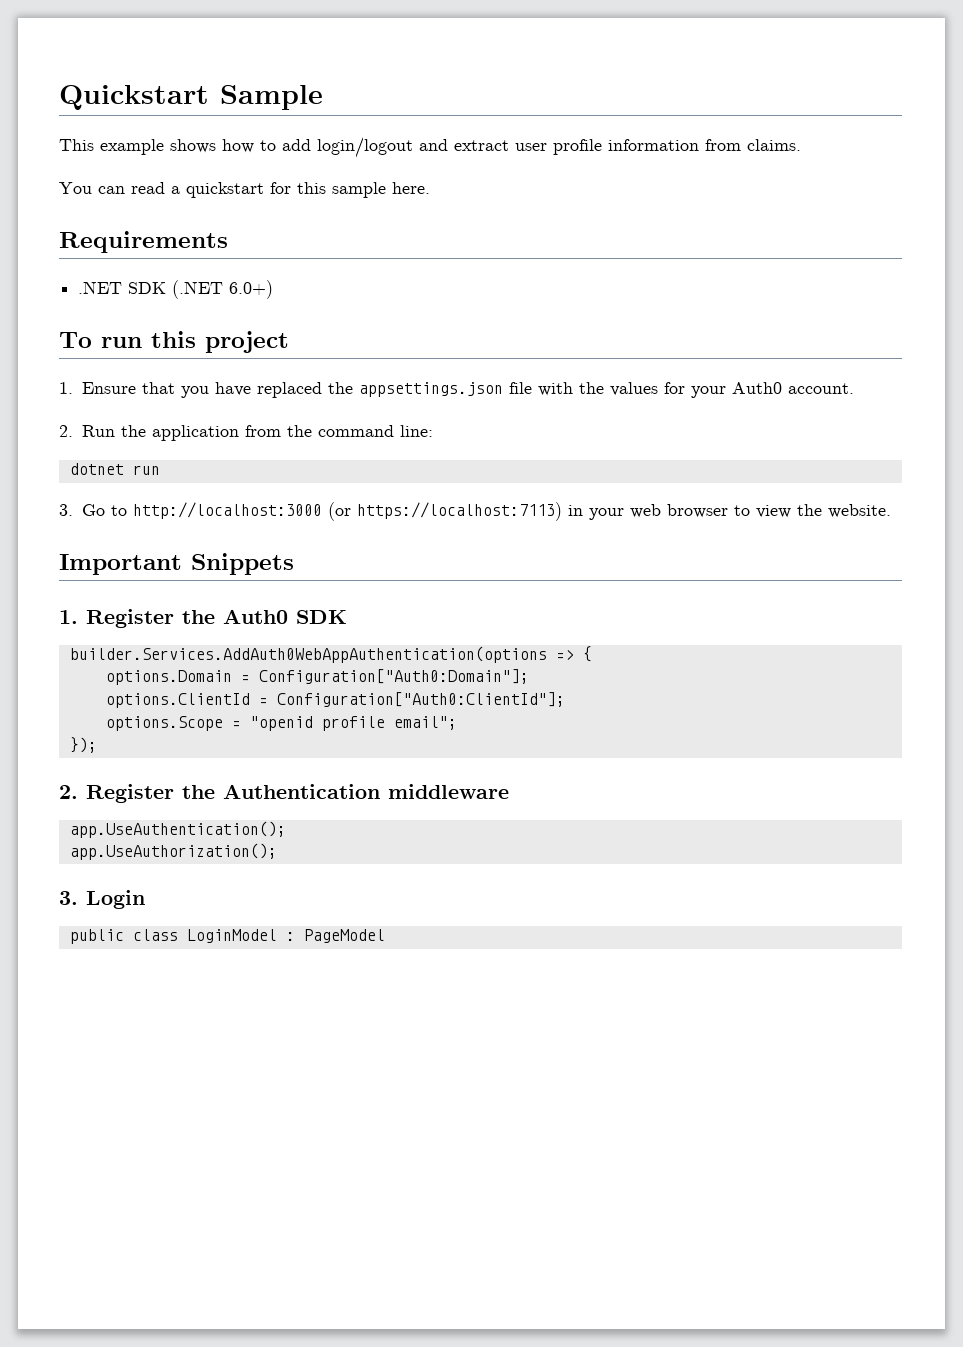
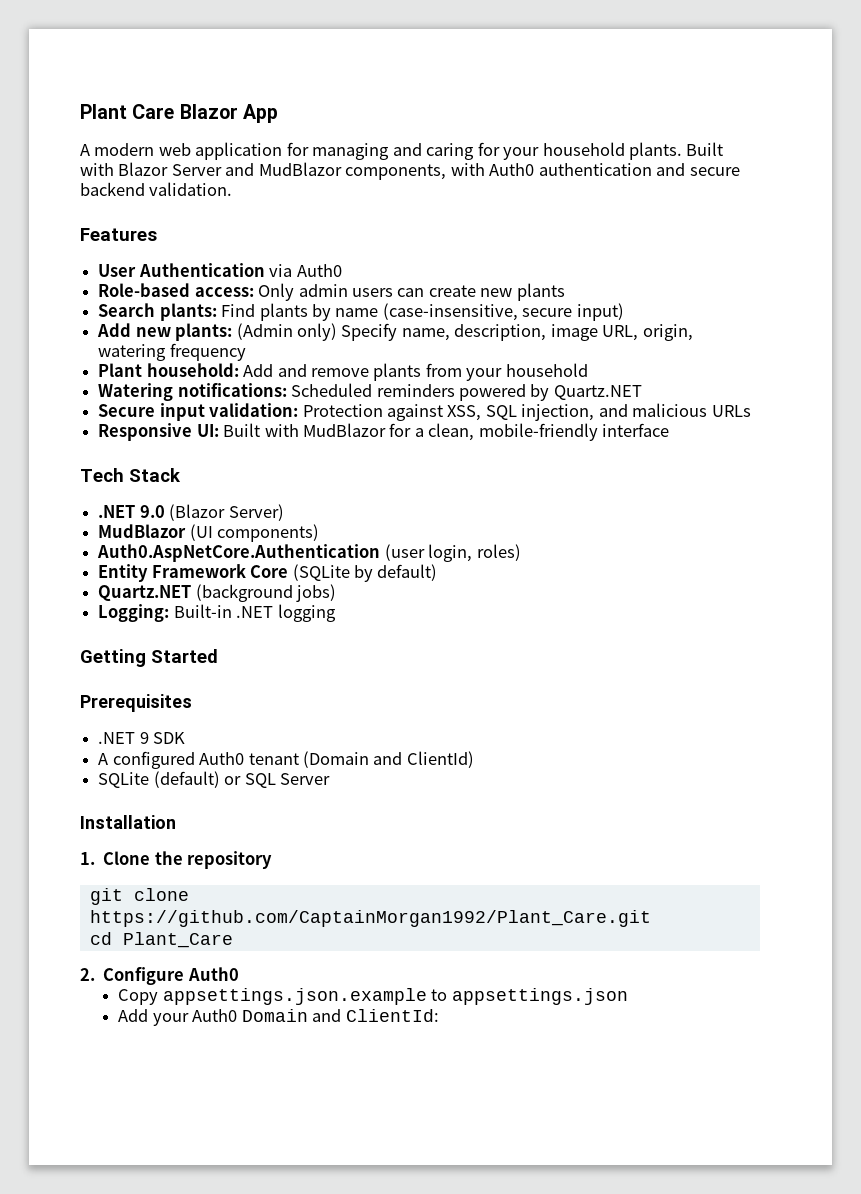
[59,85,323,110] [59,137,801,158] [59,182,430,198] [59,231,228,253] [78,280,274,299] [59,331,289,353] [59,382,854,398] [59,425,433,441] [69,463,160,475] [59,502,891,521] [59,553,294,575] [59,609,347,628] [69,646,592,663] [105,669,529,685] [105,692,565,708] [105,716,457,731] [69,737,97,753] [59,784,509,803] [69,821,286,838] [69,843,277,860] [59,890,145,909] [69,929,385,944] Quickstart Sample // This example shows how to add login/logout and extract user profile information from claims. // You can read a quickstart for this sample here. // Requirements // .NET SDK (.NET 6.0+) // To run this project // 1. Ensure that you have replaced the appsettings.json file with the values for your Auth0 account. // 2. Run the application from the command line: // dotnet run // 3. Go to http://localhost:3000 (or https://localhost:7113) in your web browser to view the website. // Important Snippets // 1. Register the Auth0 SDK // builder.Services.AddAuth0WebAppAuthentication(options => { // options.Domain = Configuration["Auth0:Domain"]; // options.ClientId = Configuration["Auth0:ClientId"]; // options.Scope = "openid profile email"; // }); // 2. Register the Authentication middleware // app.UseAuthentication(); // app.UseAuthorization(); // 3. Login // public class LoginModel : PageModel -> [80,104,278,123] [80,142,724,160] [80,162,740,180] [80,182,233,196] [80,228,157,241] [98,263,342,277] [98,283,565,301] [98,303,624,321] [97,323,693,341] [98,343,246,361] [98,363,588,381] [98,383,642,401] [98,403,751,421] [98,423,670,441] [80,468,181,482] [98,504,284,521] [98,524,320,542] [97,544,521,562] [98,564,438,582] [98,584,337,602] [98,604,336,622] [80,649,218,667] [80,694,192,712] [98,732,186,744] [98,751,474,769] [98,771,330,788] [80,815,176,829] [80,851,273,869] [89,888,189,905] [89,910,651,927] [89,932,233,948] [80,967,239,985] [118,988,628,1005] [118,1009,439,1026] Plant Care Blazor App // A modern web application for managing and caring for your household plants. Built with Blazor Server and MudBlazor components, with Auth0 authentication and secure backend validation. // Features // User Authentication via Auth0 // Role-based access: Only admin users can create new plants // Search plants: Find plants by name (case-insensitive, secure input) // Add new plants: (Admin only) Specify name, description, image URL, origin, watering frequency // Plant household: Add and remove plants from your household // Watering notifications: Scheduled reminders powered by Quartz.NET // Secure input validation: Protection against XSS, SQL injection, and malicious URLs // Responsive UI: Built with MudBlazor for a clean, mobile-friendly interface // Tech Stack // .NET 9.0 (Blazor Server) // MudBlazor (UI components) // Auth0.AspNetCore.Authentication (user login, roles) // Entity Framework Core (SQLite by default) // Quartz.NET (background jobs) // Logging: Built-in .NET logging // Getting Started // Prerequisites // .NET 9 SDK // A configured Auth0 tenant (Domain and ClientId) // SQLite (default) or SQL Server // Installation // 1. Clone the repository // git clone https://github.com/CaptainMorgan1992/Plant_Care.git // cd Plant_Care // 2. Configure Auth0 // Copy appsettings.json.example to appsettings.json // Add your Auth0 Domain and ClientId:

